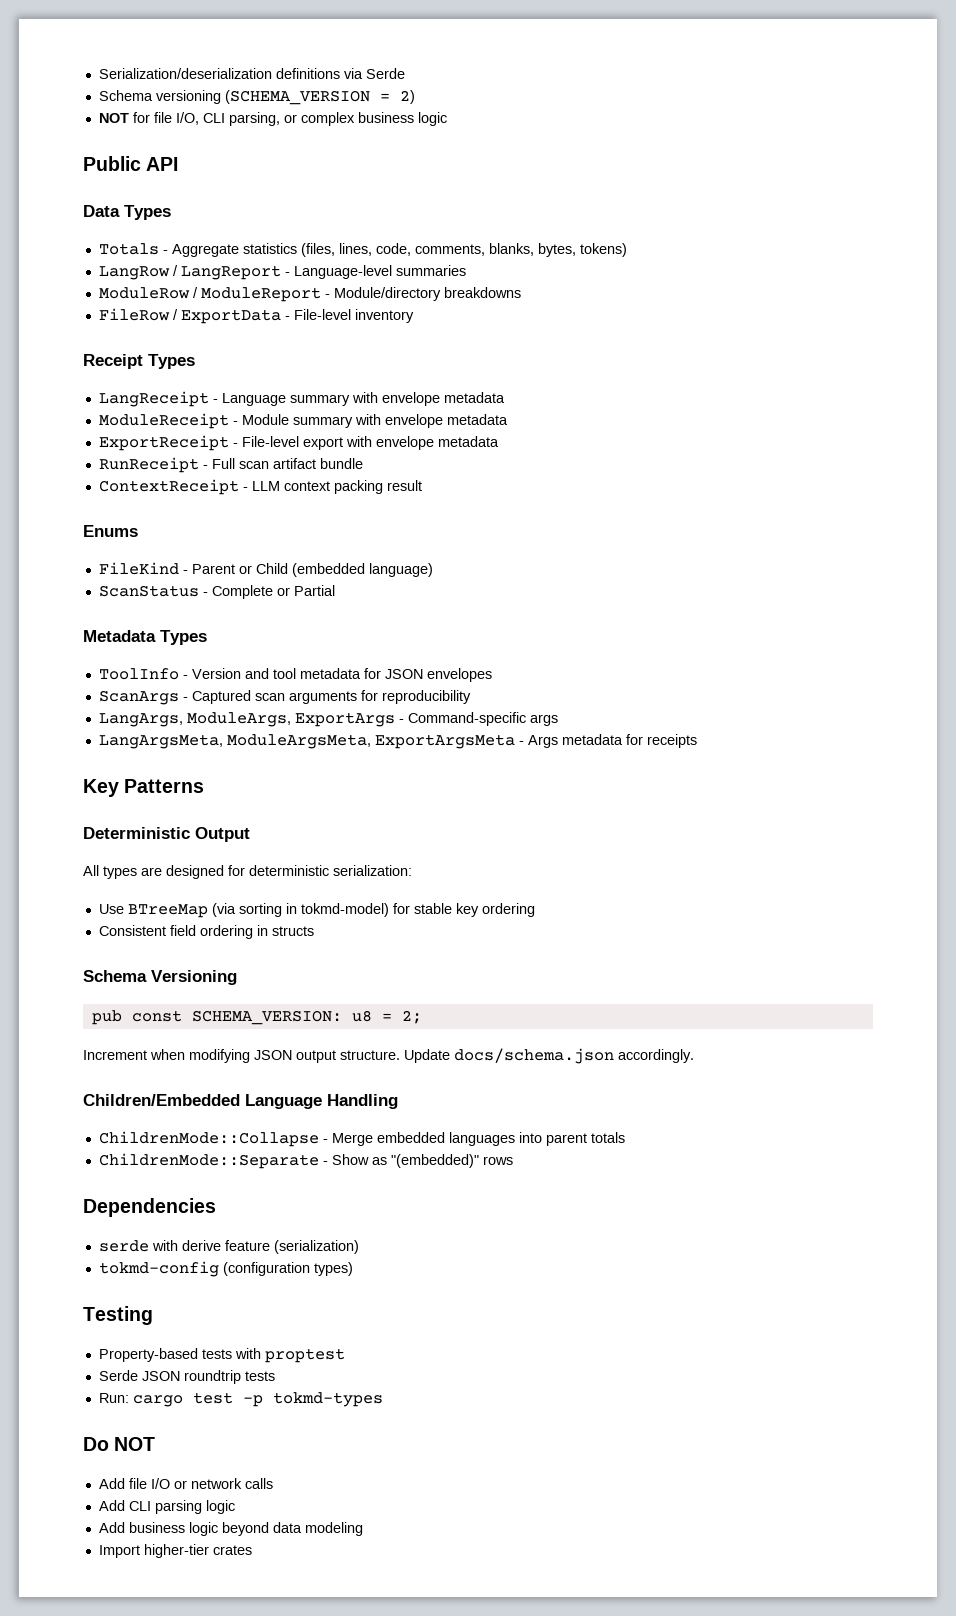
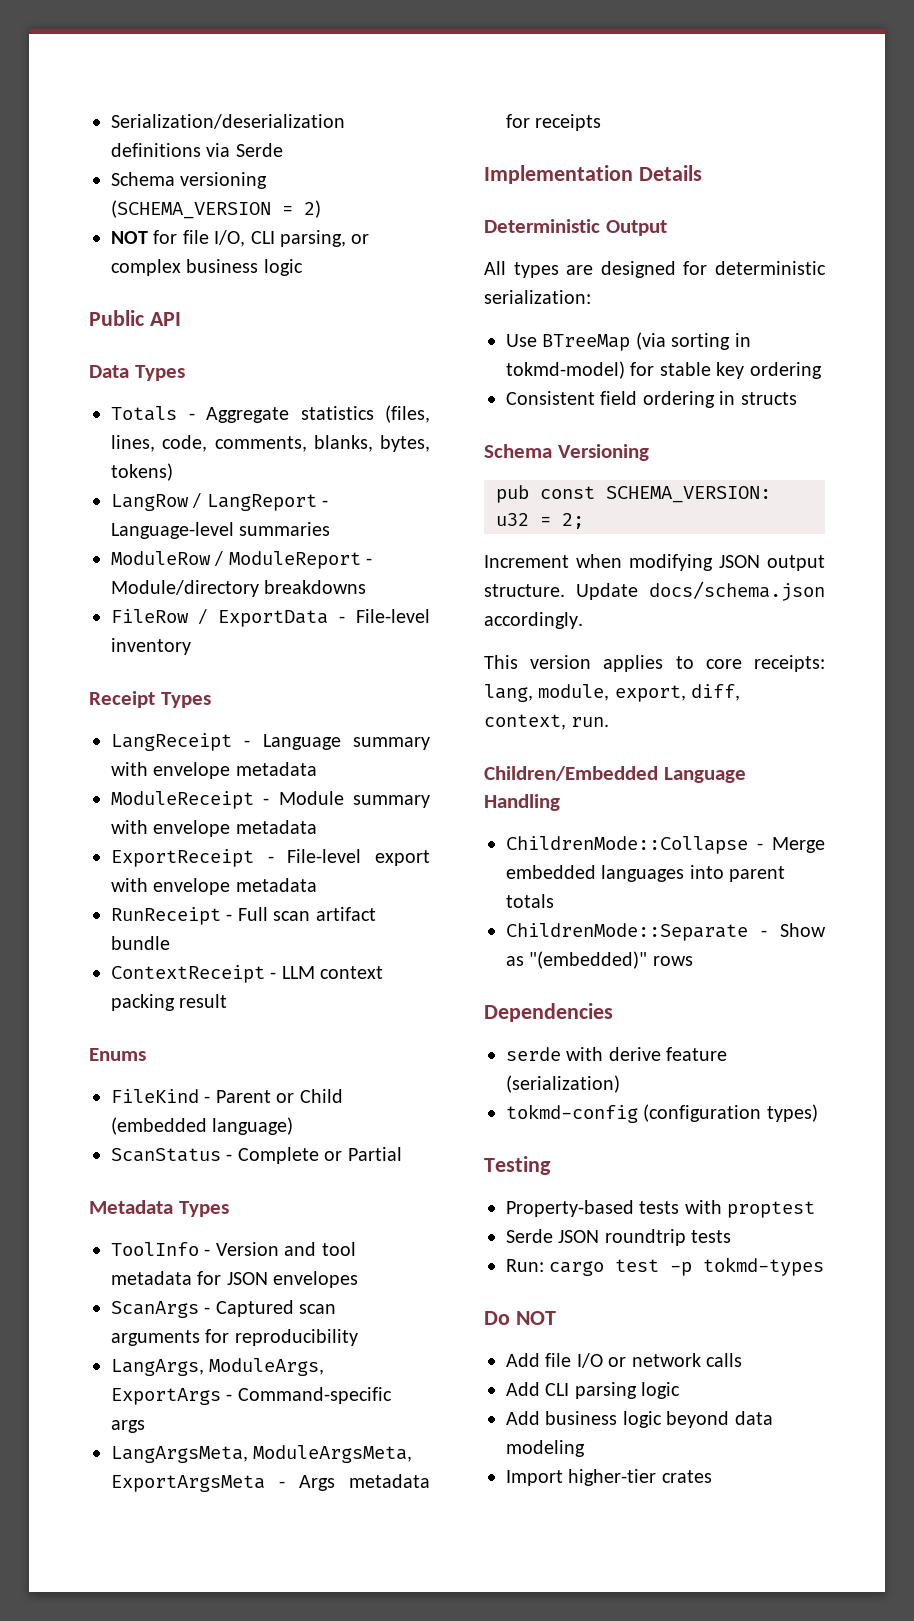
[83,779,205,797] Key Patterns -> [484,165,702,184] Implementation Details
[351,1010,372,1022] u8 -> [496,513,529,526] u32
(694, 1056) none -> [484,655,825,672] [484,684,741,702] [484,714,610,730] // This version applies to core receipts: lang, module, export, diff, context, run.

